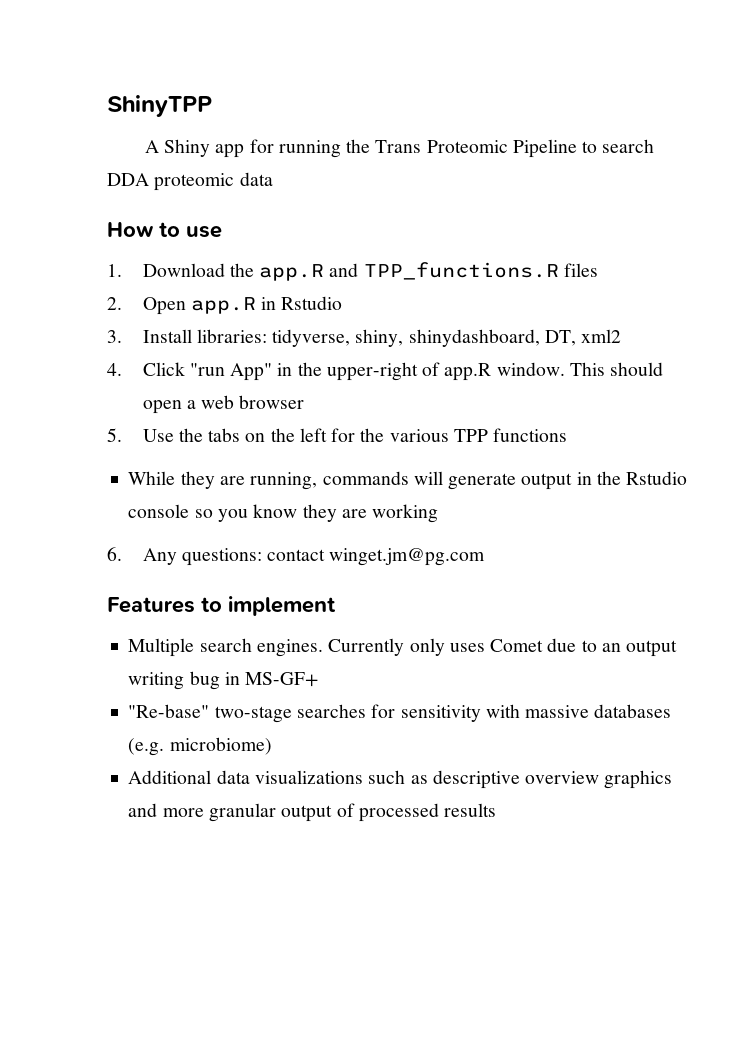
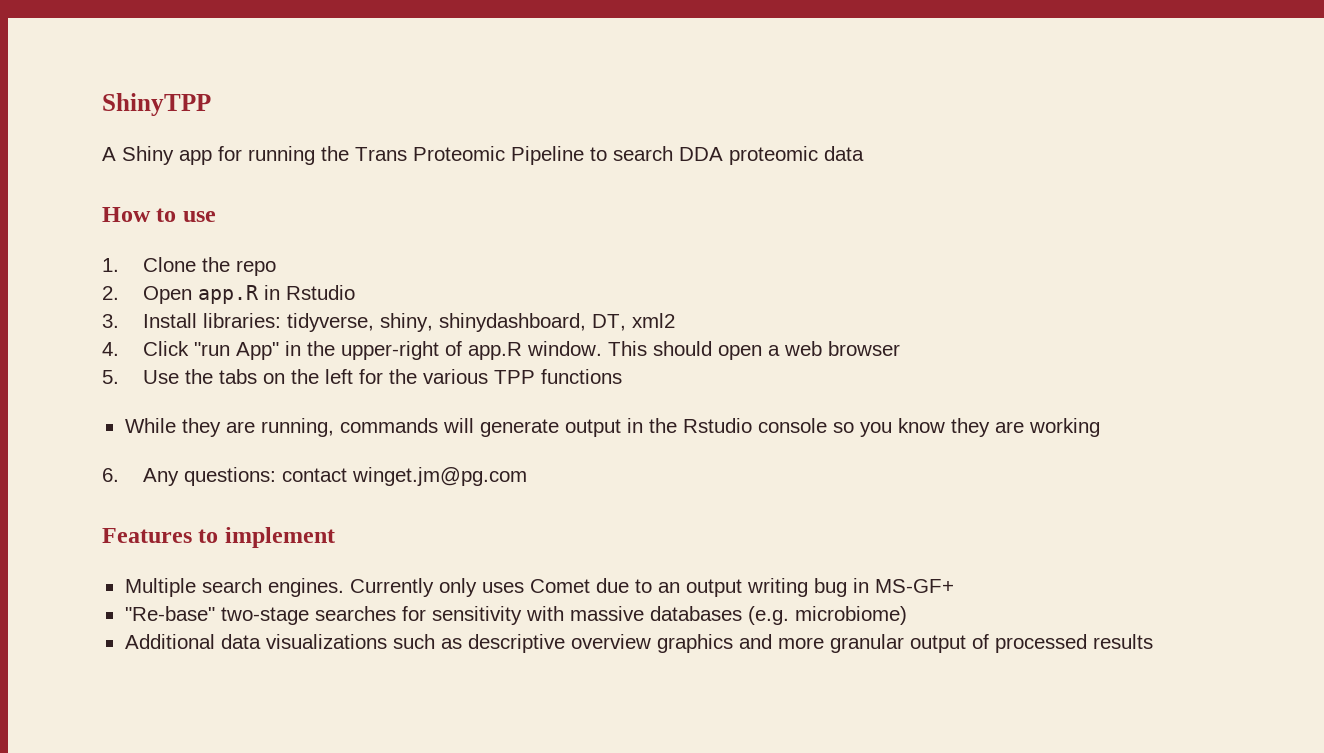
[142,262,598,281] Download the app.R and TPP_functions.R files -> [142,257,276,276] Clone the repo

